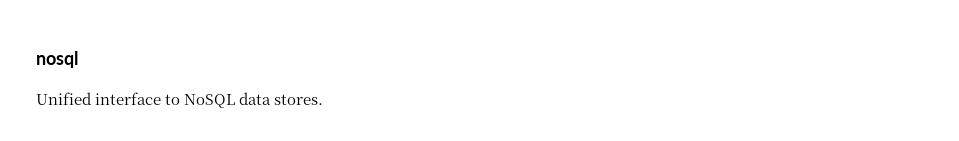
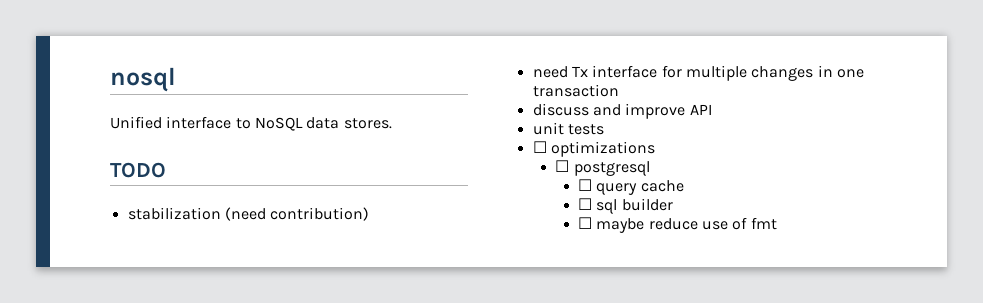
(324, 99) none -> [110,162,166,178] [127,207,370,221] [532,65,864,81] [532,84,619,97] [532,103,712,119] [532,122,604,135] [532,141,655,157] [555,160,650,176] [578,179,684,195] [578,198,673,214] [578,217,777,233] // TODO // stabilization (need contribution) // need Tx interface for multiple changes in one transaction // discuss and improve API // unit tests // ☐ optimizations // ☐ postgresql // ☐ query cache // ☐ sql builder // ☐ maybe reduce use of fmt

